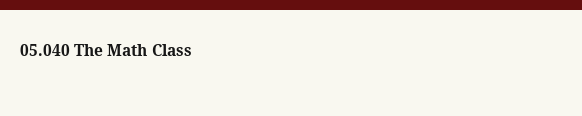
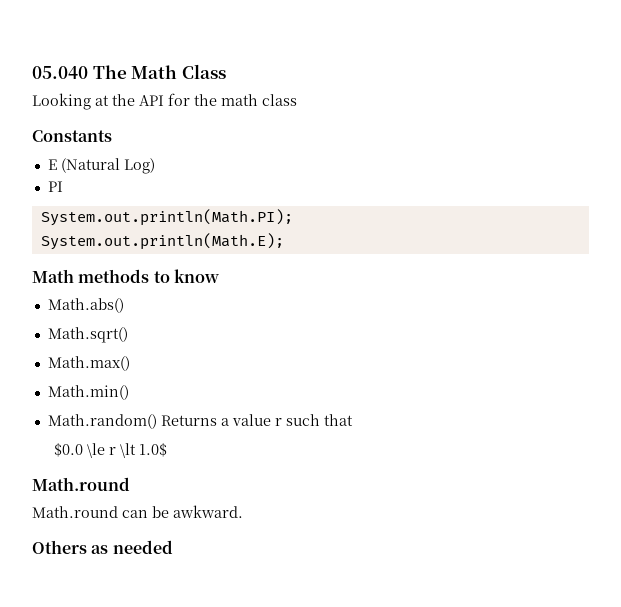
(192, 50) none -> [32,93,297,110] [32,130,112,142] [47,158,155,174] [47,181,63,192] [40,209,293,226] [40,233,284,250] [32,269,219,283] [47,298,124,313] [47,327,128,343] [47,356,130,371] [47,385,129,400] [47,414,353,429] [54,443,168,458] [32,477,130,491] [32,505,243,518] [32,540,173,554] // Looking at the API for the math class // Constants // E (Natural Log) // PI // System.out.println(Math.PI); // System.out.println(Math.E); // Math methods to know // Math.abs() // Math.sqrt() // Math.max() // Math.min() // Math.random() Returns a value r such that // $0.0 \le r \lt 1.0$ // Math.round // Math.round can be awkward. // Others as needed

